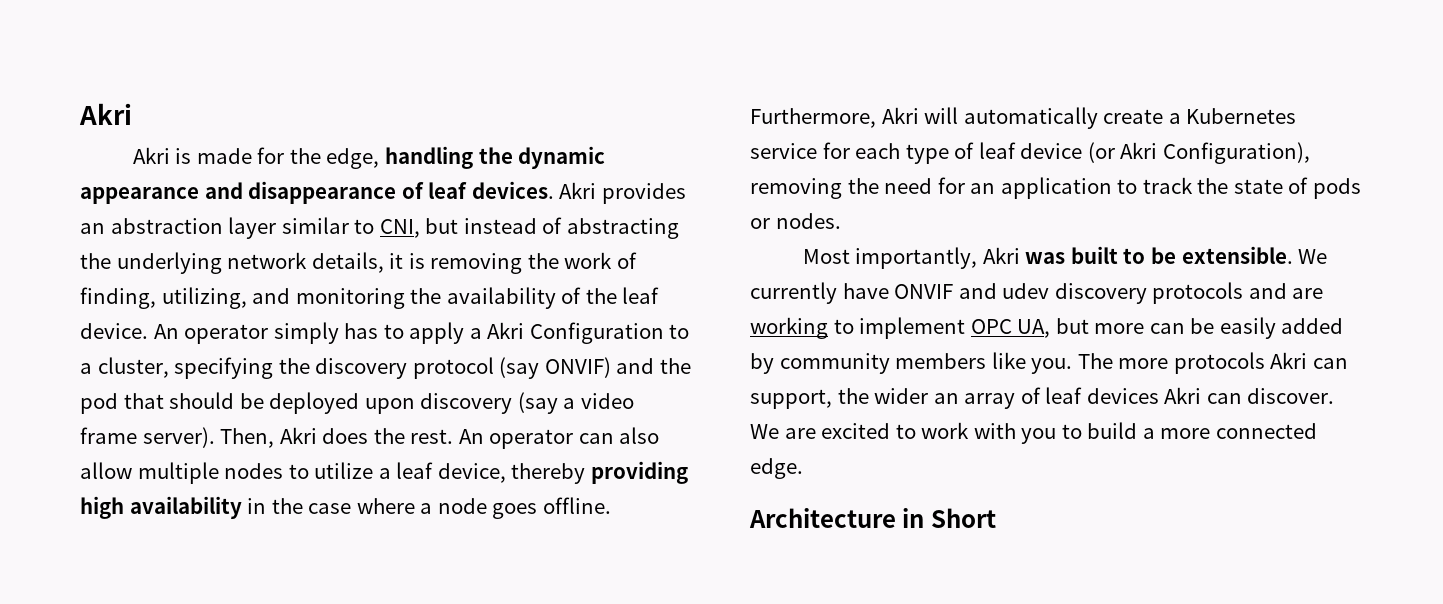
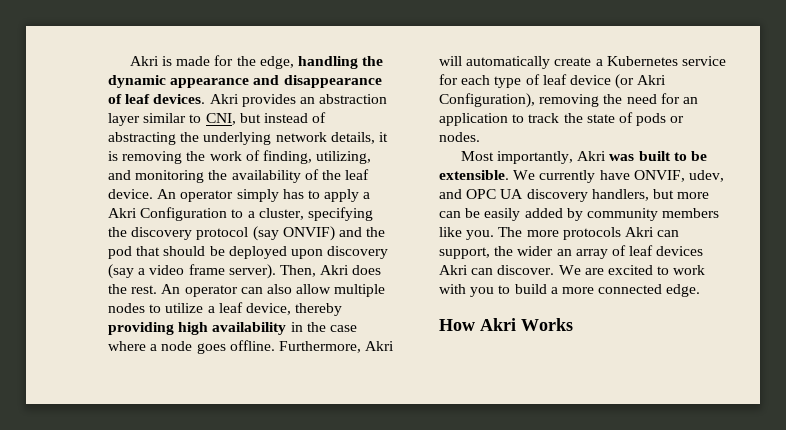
[79,103,132,125] [132,147,170,164] Akri // Akri -> [129,56,159,66] Akri
[894,282,1324,304] [750,317,1051,339] ONVIF and udev discovery protocols and are working to implement OPC UA, -> [633,170,724,182] [439,189,649,202] ONVIF, udev, and OPC UA discovery handlers,
[749,508,996,528] Architecture in Short -> [439,318,573,331] How Akri Works

